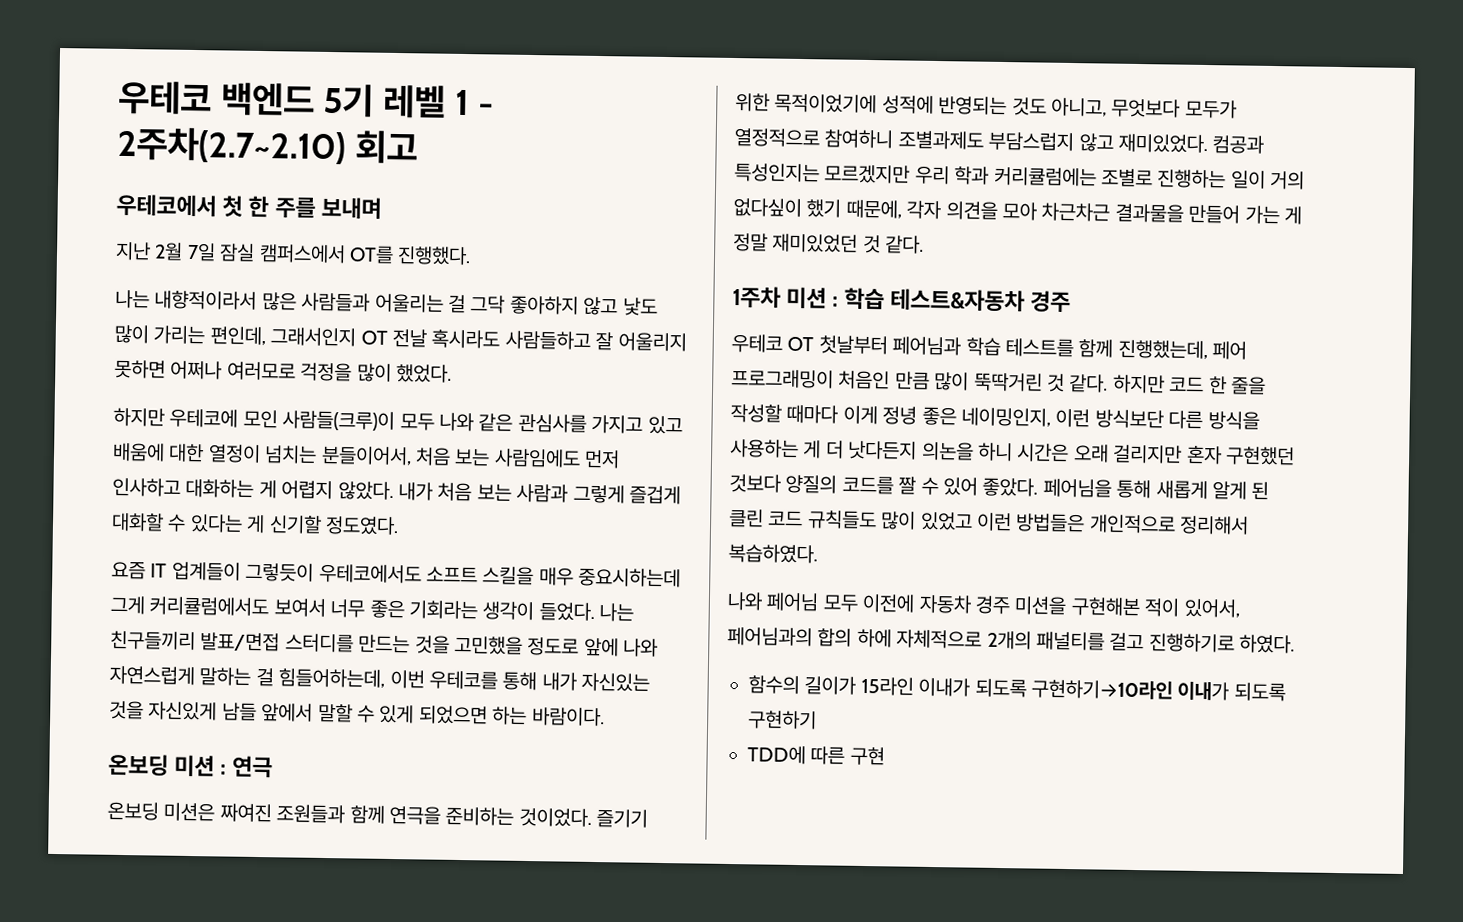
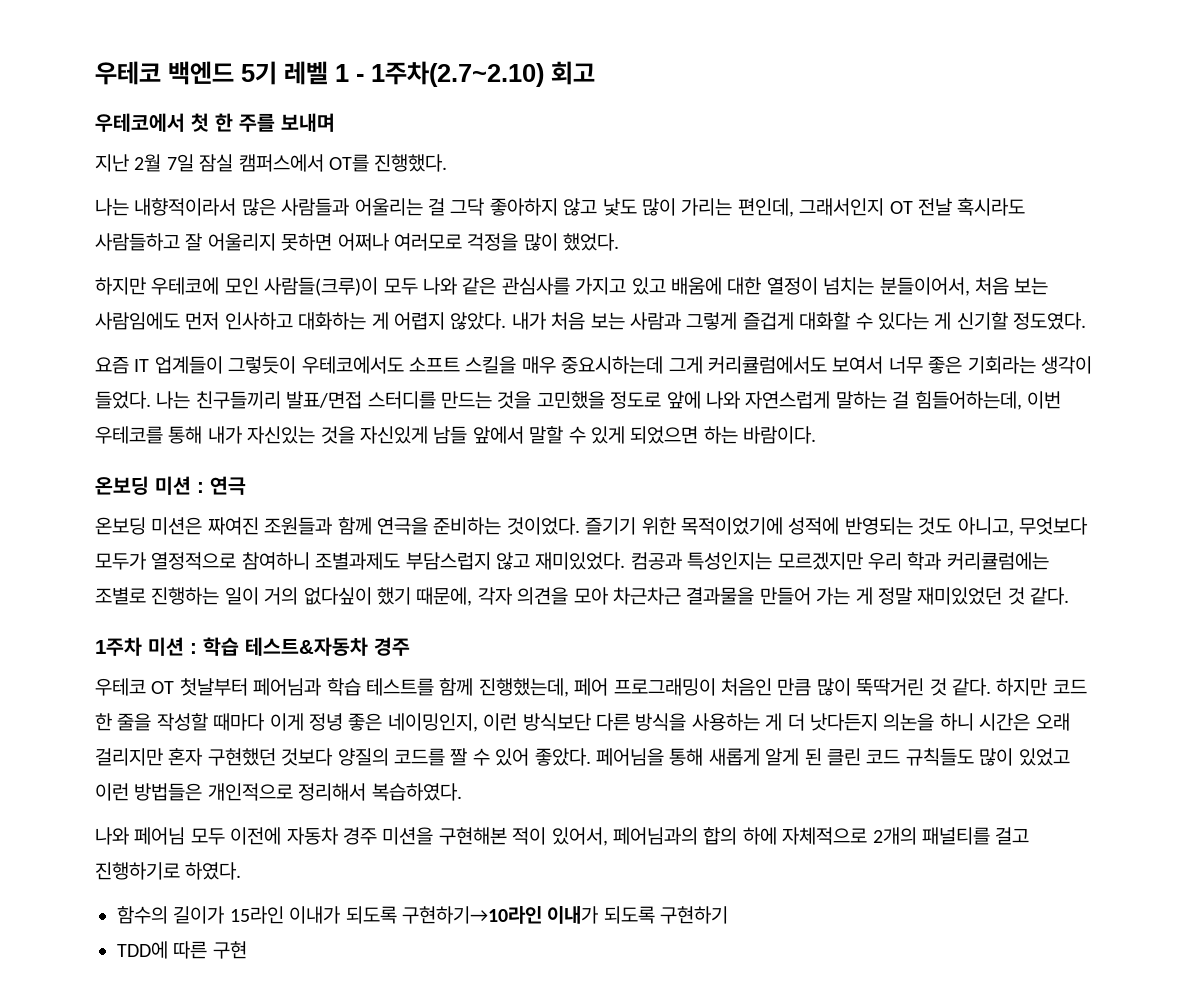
[117,126,346,165] 2주차(2.7~2.10) -> [371,61,544,87] 1주차(2.7~2.10)

